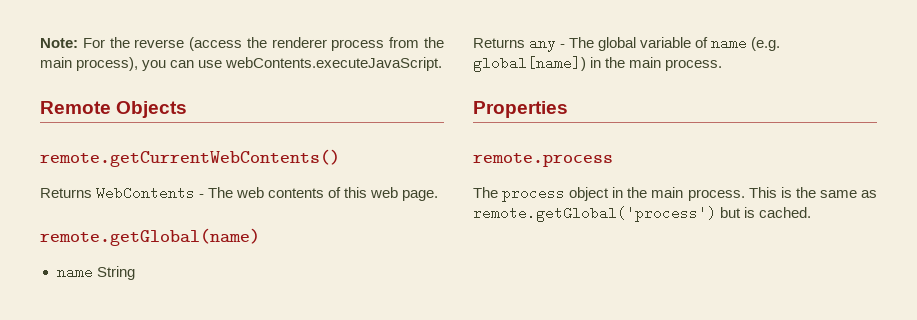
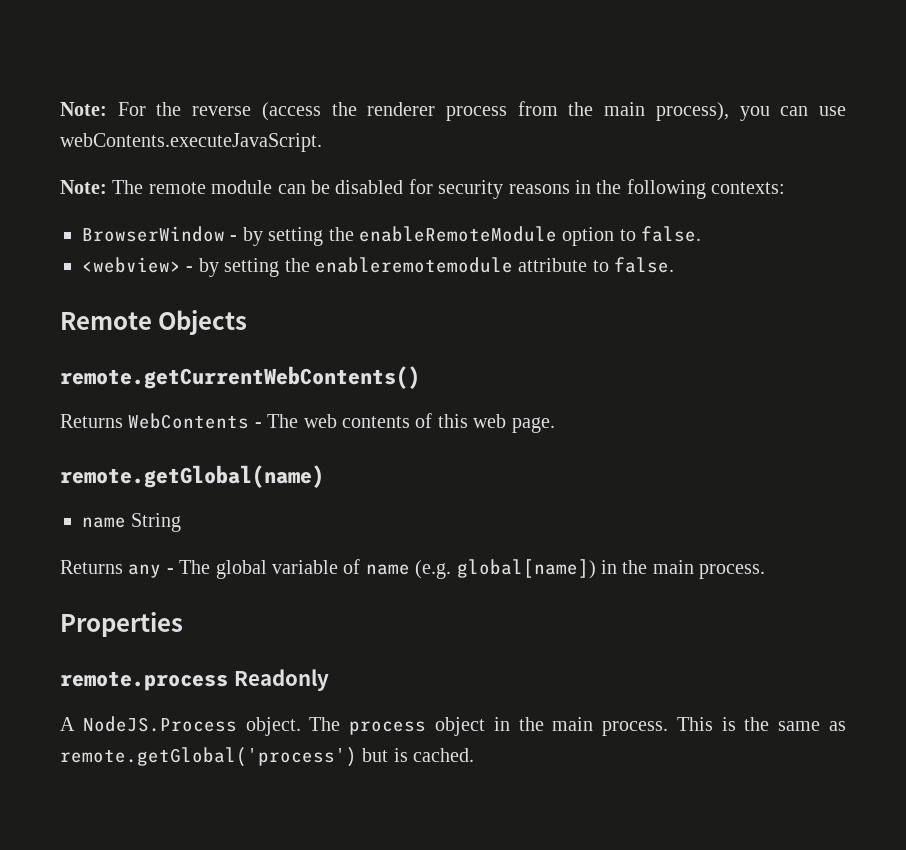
(443, 64) none -> [60,179,786,199] [82,226,702,246] [82,257,675,277] // Note: The remote module can be disabled for security reasons in the following contexts: // BrowserWindow - by setting the enableRemoteModule option to false. // <webview> - by setting the enableremotemodule attribute to false.
(613, 160) // -> [233,669,329,691] [60,716,301,736] Readonly // A NodeJS.Process object.

